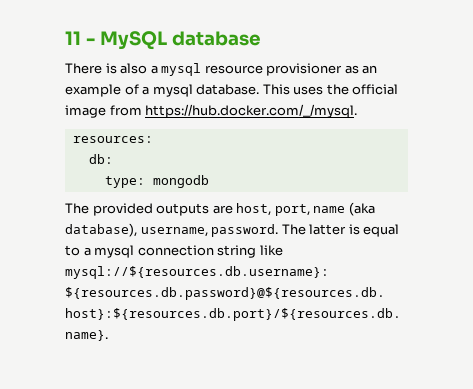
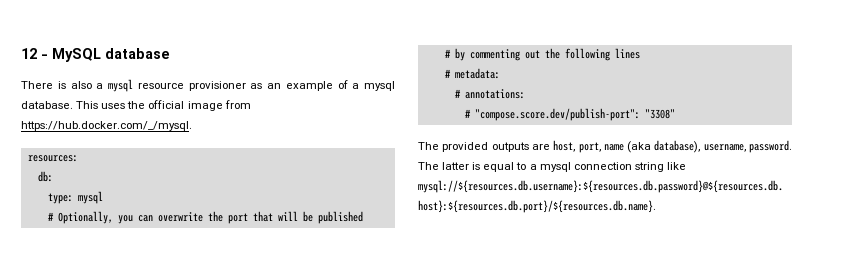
[65,31,81,45] 11 -> [21,48,37,59] 12
[152,175,209,188] mongodb -> [77,191,103,204] [47,211,363,224] [444,48,640,61] [444,68,500,79] [454,89,525,99] [464,108,675,121] mysql // # Optionally, you can overwrite the port that will be published // # by commenting out the following lines // # metadata: // # annotations: // # "compose.score.dev/publish-port": "3308"

